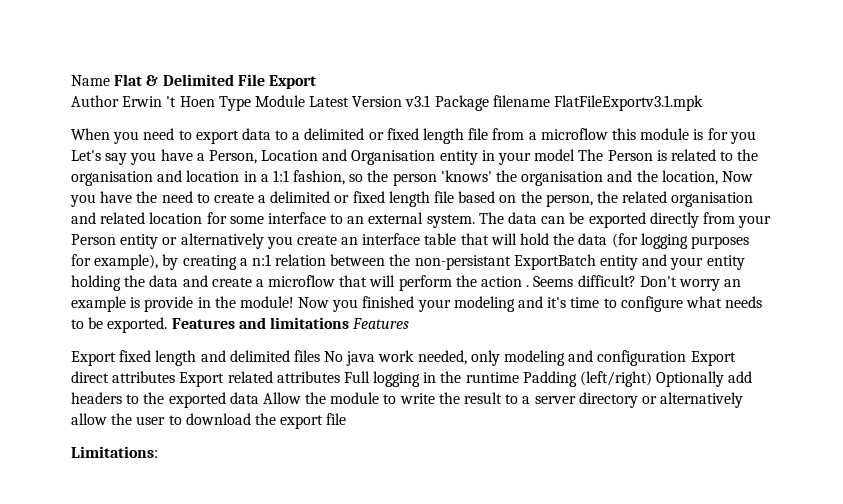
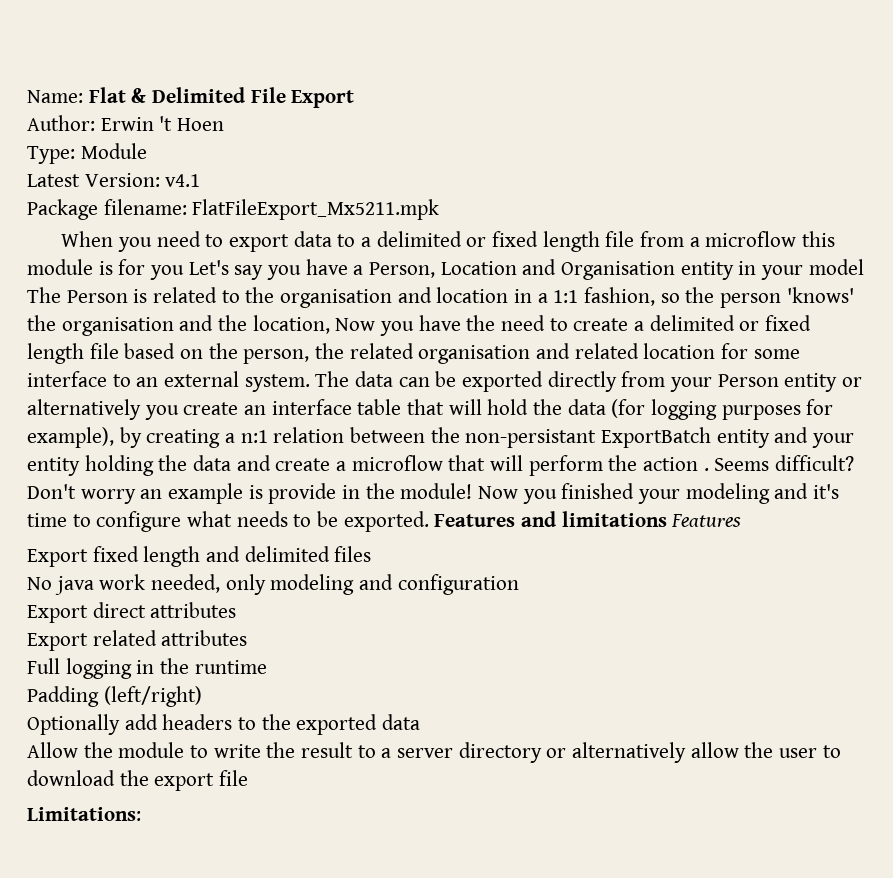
[71,75,110,86] Name -> [27,90,83,103] Name:
[71,95,119,107] Author -> [27,115,95,131] Author:
[218,96,251,111] Type -> [27,146,75,164] // Type:
[309,95,704,111] Latest Version v3.1 Package filename FlatFileExportv3.1.mpk -> [27,173,201,187] [27,199,440,220] // Latest Version: v4.1 // Package filename: FlatFileExport_Mx5211.mpk
(320, 356) none -> (372, 554) //
(687, 358) none -> (519, 584) //
(176, 377) none -> (237, 610) //
(340, 377) none -> (248, 638) //
(519, 377) none -> (267, 667) //
(653, 379) none -> (202, 696) //
(259, 398) none -> (421, 722) //

